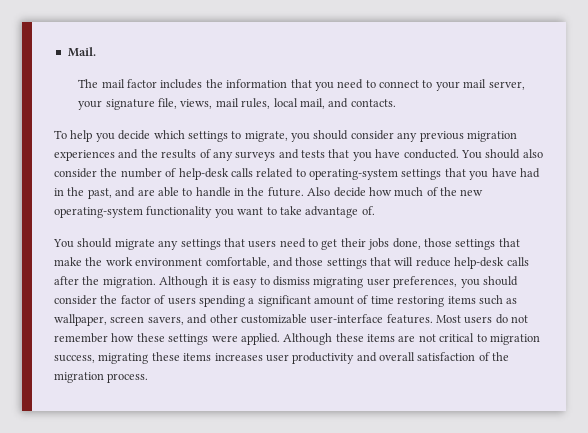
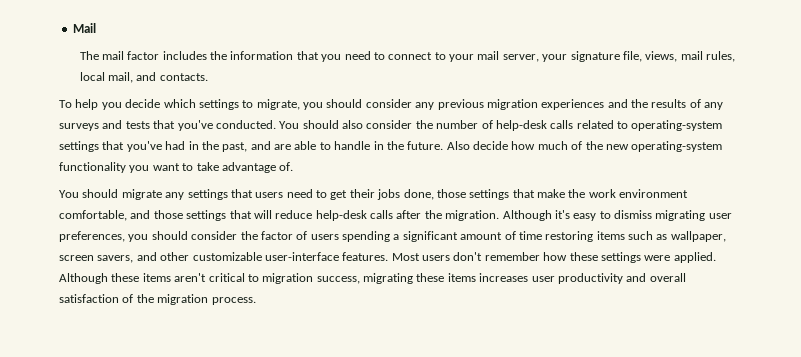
[67,47,96,57] Mail. -> [72,23,96,33] Mail
[352,149,401,161] you have -> [177,120,213,131] you've
[469,168,517,180] you have -> [126,141,162,152] you've
[211,277,230,285] it is -> [554,210,570,219] it's
[495,314,529,324] do not -> [453,252,483,261] don't
[398,334,436,342] are not -> [174,273,207,282] aren't

